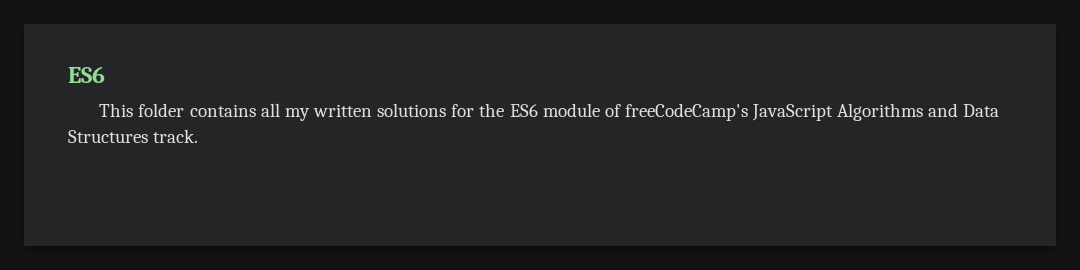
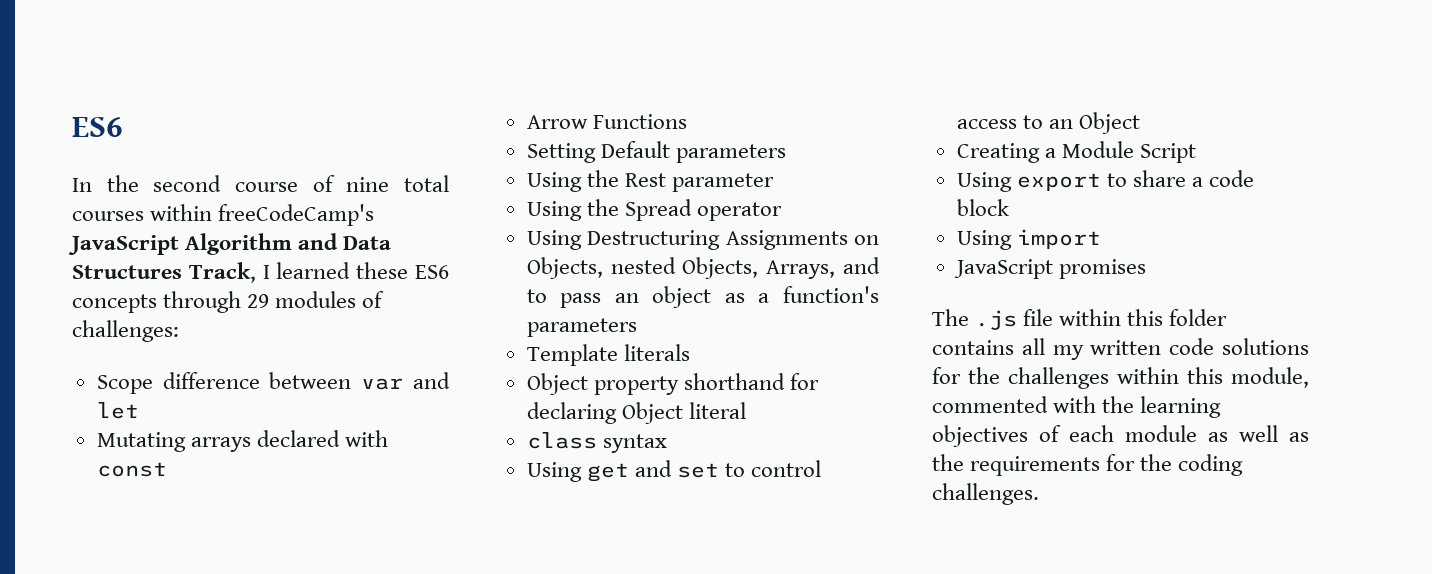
[99,103,134,117] This -> [72,175,449,192] [72,204,375,226] [68,233,392,255] [72,262,450,283] [72,291,385,313] [72,320,179,342] [96,372,450,394] [96,402,139,419] [96,430,388,452] [96,462,167,477] [526,114,687,129] [526,141,786,163] [526,170,774,192] [526,199,782,221] [526,230,879,250] [526,257,880,279] [526,286,879,308] [526,318,637,337] [526,344,690,366] [526,373,819,395] [526,402,746,424] [526,432,667,453] [526,460,822,482] [956,112,1140,134] [956,141,1196,163] [956,170,1255,192] [956,199,1009,216] [956,229,1101,250] [953,259,1146,279] [932,309,1164,330] In the second course of nine total courses within freeCodeCamp's JavaScript Algorithm and Data Structures Track, I learned these ES6 concepts through 29 modules of challenges: // Scope difference between var and let // Mutating arrays declared with const // Arrow Functions // Setting Default parameters // Using the Rest parameter // Using the Spread operator // Using Destructuring Assignments on Objects, nested Objects, Arrays, and to pass an object as a function's parameters // Template literals // Object property shorthand for declaring Object literal // class syntax // Using get and set to control access to an Object // Creating a Module Script // Using export to share a code block // Using import // JavaScript promises // The .js file within this
(372, 110) none -> [1169,338,1215,355] code
[509,103,1000,121] [68,129,199,143] ES6 module of freeCodeCamp's JavaScript Algorithms and Data Structures track. -> [1008,367,1309,389] [932,396,1222,418] [932,425,1309,447] [932,454,1244,476] [932,483,1039,505] challenges within this module, commented with the learning objectives of each module as well as the requirements for the coding challenges.

